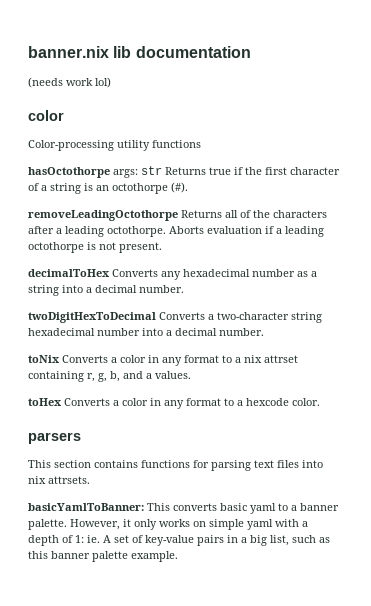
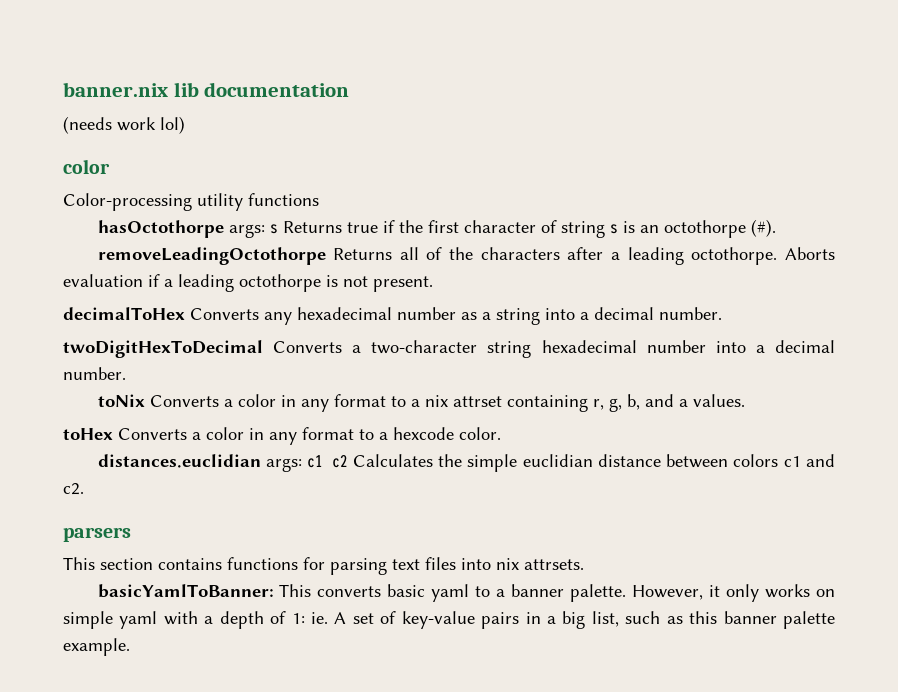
[141,166,162,175] str -> [269,224,278,234] s
[41,183,81,194] a string -> [560,221,618,238] string s
(320, 402) none -> [97,454,836,472] [63,483,84,495] // distances.euclidian args: c1 c2 Calculates the simple euclidian distance between colors c1 and c2.

